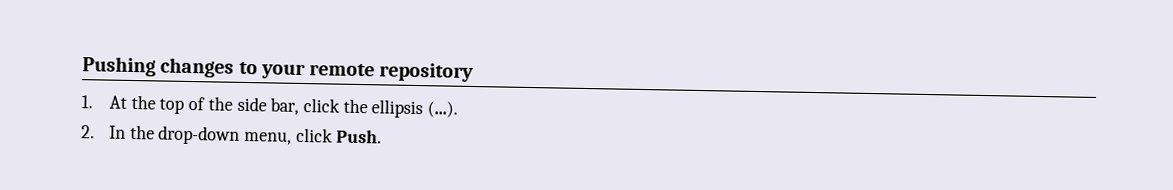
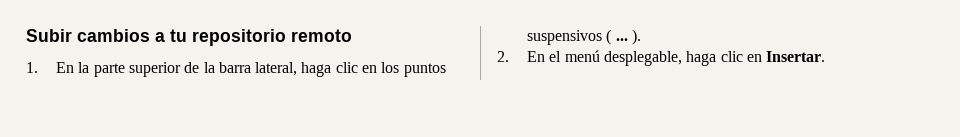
[82,56,475,83] [81,94,459,119] [81,124,382,145] Pushing changes to your remote repository // 1. At the top of the side bar, click the ellipsis (...). // 2. In the drop-down menu, click Push. -> [26,29,352,46] [26,62,446,77] [526,29,641,45] [497,50,826,66] Subir cambios a tu repositorio remoto // 1. En la parte superior de la barra lateral, haga clic en los puntos suspensivos ( ... ). // 2. En el menú desplegable, haga clic en Insertar.

